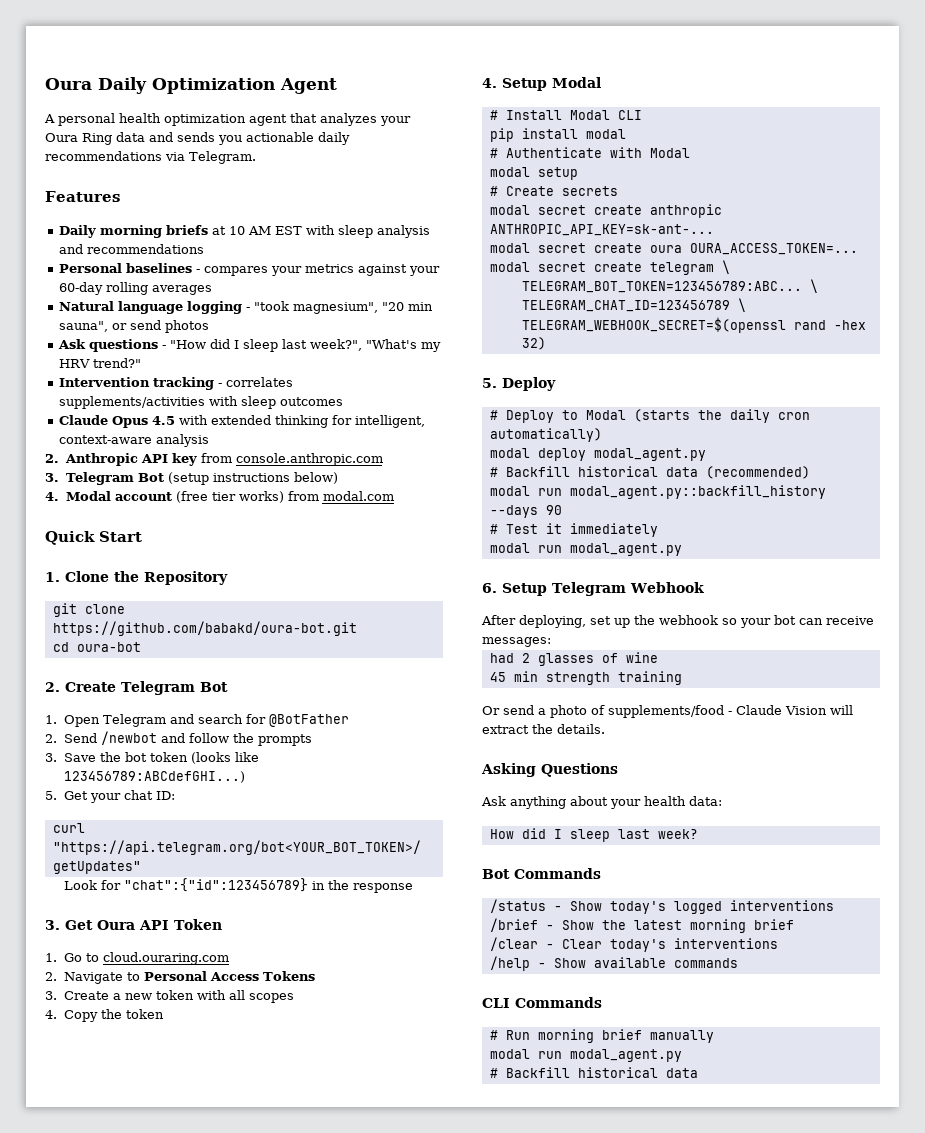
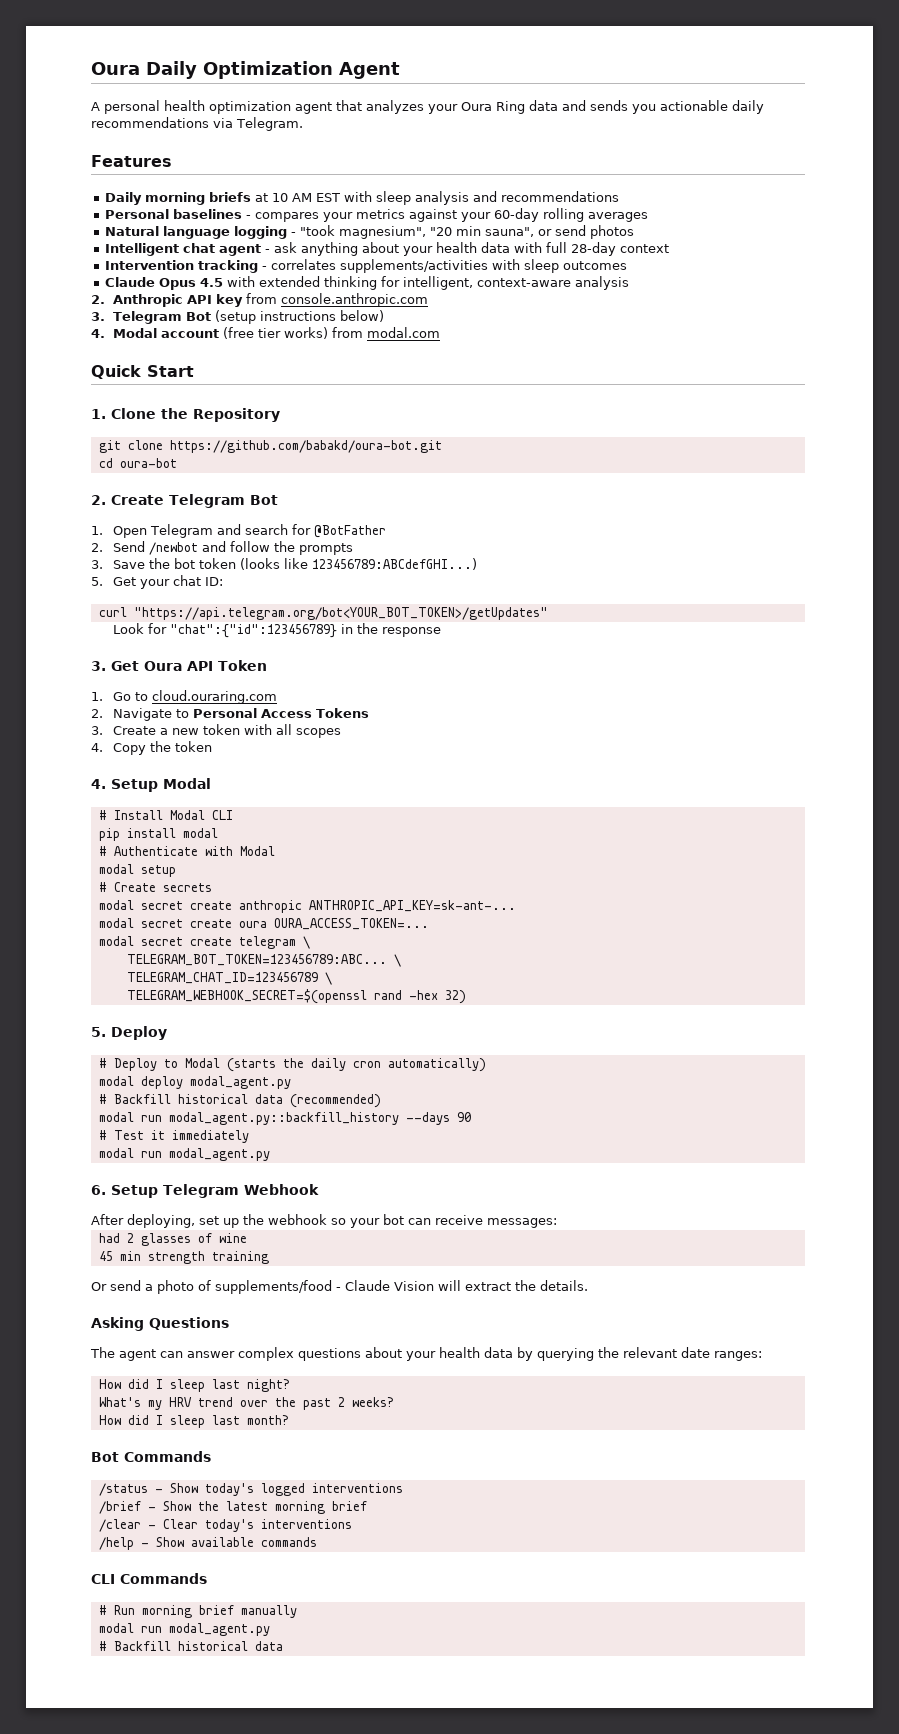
[58,339,442,352] [59,358,142,368] Ask questions - "How did I sleep last week?", "What's my HRV trend?" -> [104,242,669,256] Intelligent chat agent - ask anything about your health data with full 28-day context
[481,796,722,809] [489,828,698,842] Ask anything about your health data: // How did I sleep last week? -> [90,1347,762,1361] [98,1379,290,1392] [98,1397,394,1410] [98,1415,289,1428] The agent can answer complex questions about your health data by querying the relevant date ranges: // How did I sleep last night? // What's my HRV trend over the past 2 weeks? // How did I sleep last month?

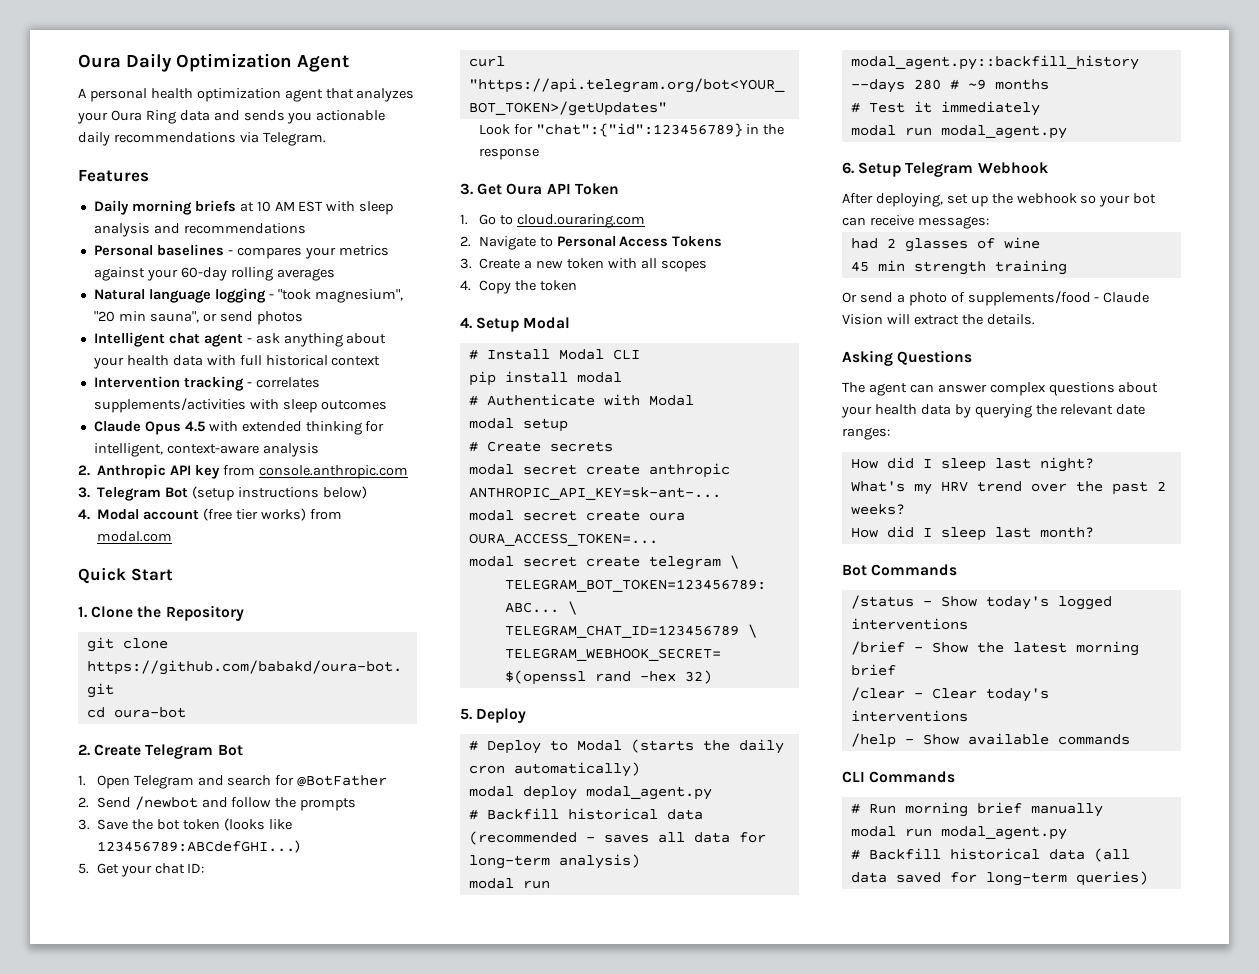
[570,242,616,256] 28-day -> [265,355,328,366] historical
[289,1094,381,1108] (recommended) -> [468,831,766,845] [468,854,640,869] (recommended - saves all data for long-term analysis)
[456,1112,471,1122] 90 -> [913,79,1049,90] 280 # ~9 months
(283, 1646) none -> [1093,848,1130,862] [850,871,1148,886] (all data saved for long-term queries)

